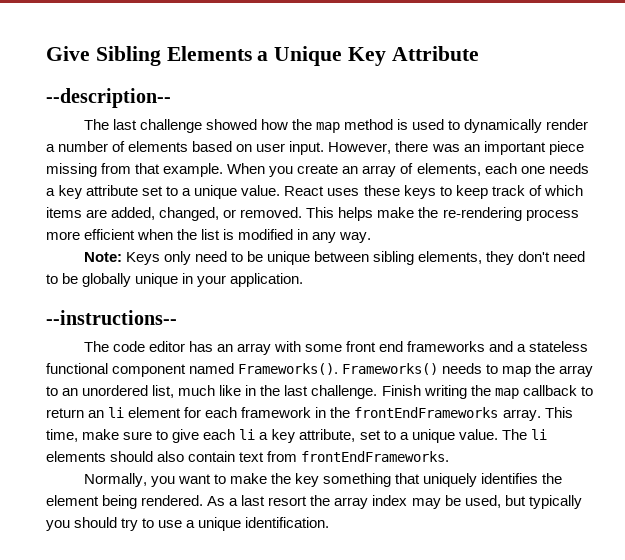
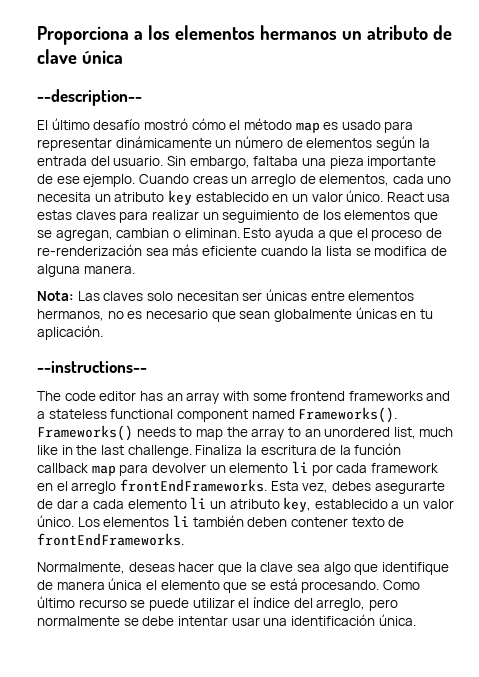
[46,46,479,66] [46,88,171,108] [83,119,589,133] [46,141,584,155] [46,163,589,177] [46,185,583,199] [46,207,579,221] [46,229,372,243] [83,251,586,265] [46,273,304,287] Give Sibling Elements a Unique Key Attribute // --description-- // The last challenge showed how the map method is used to dynamically render a number of elements based on user input. However, there was an important piece missing from that example. When you create an array of elements, each one needs a key attribute set to a unique value. React uses these keys to keep track of which items are added, changed, or removed. This helps make the re-rendering process more efficient when the list is modified in any way. // Note: Keys only need to be unique between sibling elements, they don't need to be globally unique in your application. -> [37,25,452,45] [37,49,123,64] [37,89,142,106] [37,118,414,133] [37,136,430,151] [37,156,437,169] [37,174,452,187] [37,190,451,205] [37,210,438,223] [37,228,443,241] [37,244,447,256] [37,264,135,277] [37,289,415,301] [37,307,433,322] [37,325,103,340] Proporciona a los elementos hermanos un atributo de clave única // --description-- // El último desafío mostró cómo el método map es usado para representar dinámicamente un número de elementos según la entrada del usuario. Sin embargo, faltaba una pieza importante de ese ejemplo. Cuando creas un arreglo de elementos, cada uno necesita un atributo key establecido en un valor único. React usa estas claves para realizar un seguimiento de los elementos que se agregan, cambian o eliminan. Esto ayuda a que el proceso de re-renderización sea más eficiente cuando la lista se modifica de alguna manera. // Nota: Las claves solo necesitan ser únicas entre elementos hermanos, no es necesario que sean globalmente únicas en tu aplicación.
[346,341,404,352] front end -> [290,391,346,401] frontend
[381,385,593,399] [46,407,573,421] [46,429,547,443] [46,451,450,462] [83,473,563,487] [46,495,582,509] [46,517,330,531] Finish writing the map callback to return an li element for each framework in the frontEndFrameworks array. This time, make sure to give each li a key attribute, set to a unique value. The li elements should also contain text from frontEndFrameworks. // Normally, you want to make the key something that uniquely identifies the element being rendered. As a last resort the array index may be used, but typically you should try to use a unique identification. -> [195,443,402,455] [37,461,438,476] [37,479,445,494] [37,497,454,512] [37,515,405,527] [37,533,184,546] [37,562,449,575] [37,578,420,593] [37,596,398,611] [37,614,416,626] Finaliza la escritura de la función callback map para devolver un elemento li por cada framework en el arreglo frontEndFrameworks. Esta vez, debes asegurarte de dar a cada elemento li un atributo key, establecido a un valor único. Los elementos li también deben contener texto de frontEndFrameworks. // Normalmente, deseas hacer que la clave sea algo que identifique de manera única el elemento que se está procesando. Como último recurso se puede utilizar el índice del arreglo, pero normalmente se debe intentar usar una identificación única.

